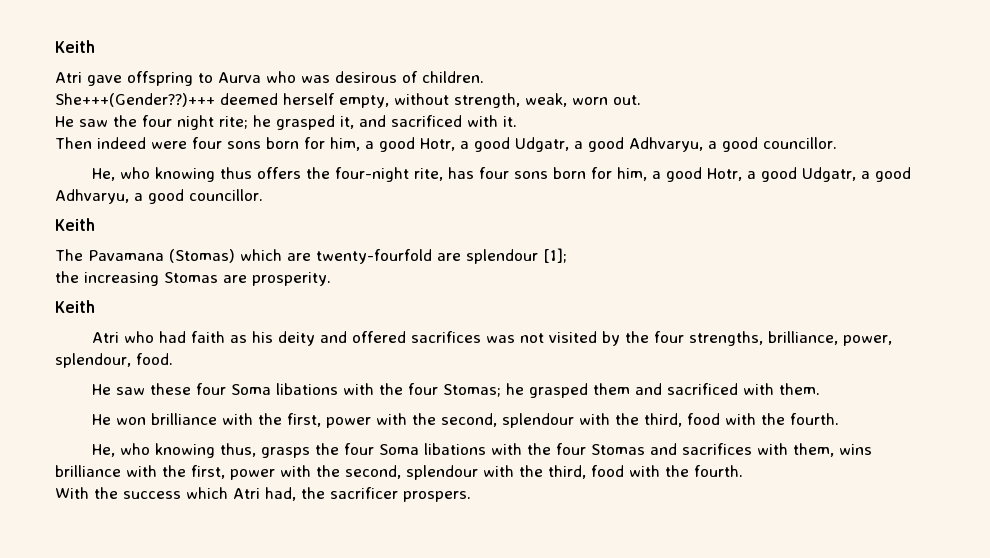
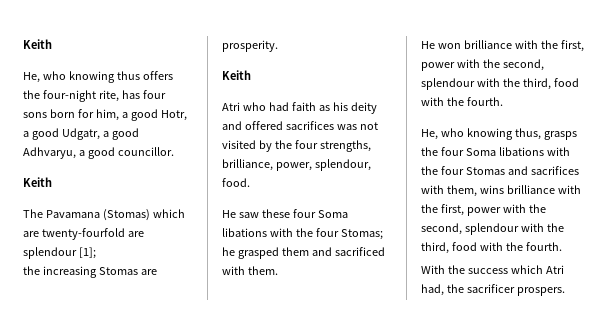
[55,40,95,53] [55,71,484,86] [55,93,641,108] [55,115,517,130] [55,137,837,152] Keith // Atri gave offspring to Aurva who was desirous of children. // She+++(Gender??)+++ deemed herself empty, without strength, weak, worn out. // He saw the four night rite; he grasped it, and sacrificed with it. // Then indeed were four sons born for him, a good Hotr, a good Udgatr, a good Adhvaryu, a good councillor. -> [23,39,52,49] Keith

